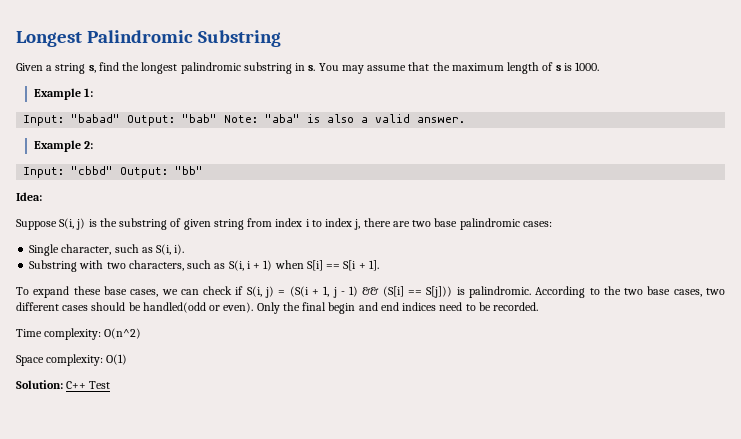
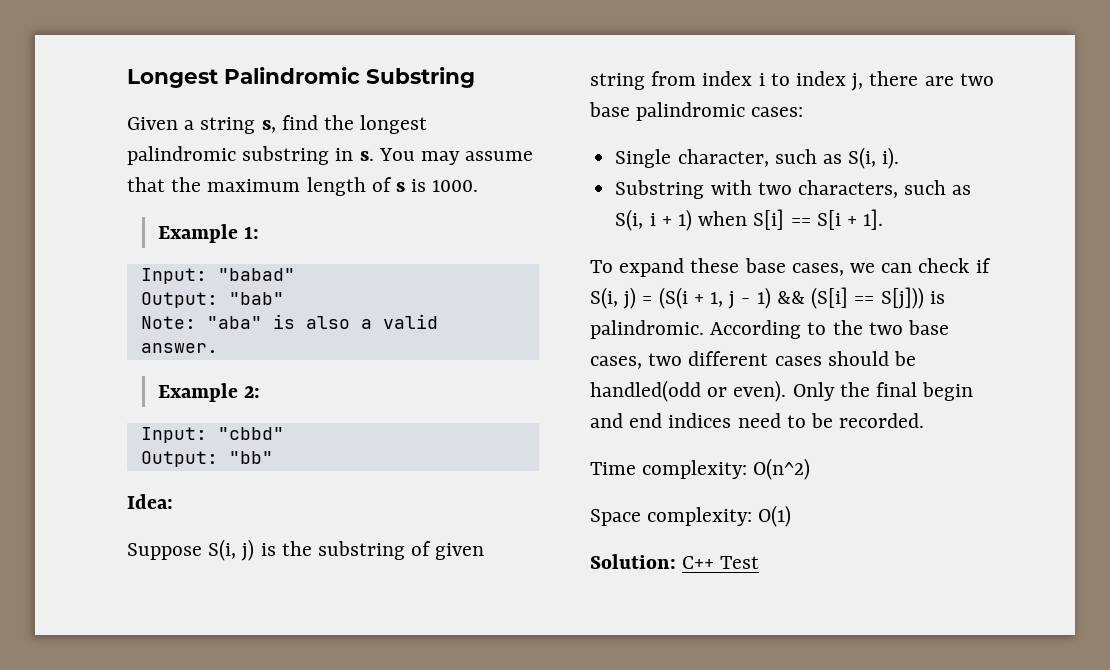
(121, 118) none -> (295, 274) //
(218, 118) none -> (284, 298) //
(114, 170) none -> (284, 433) //

